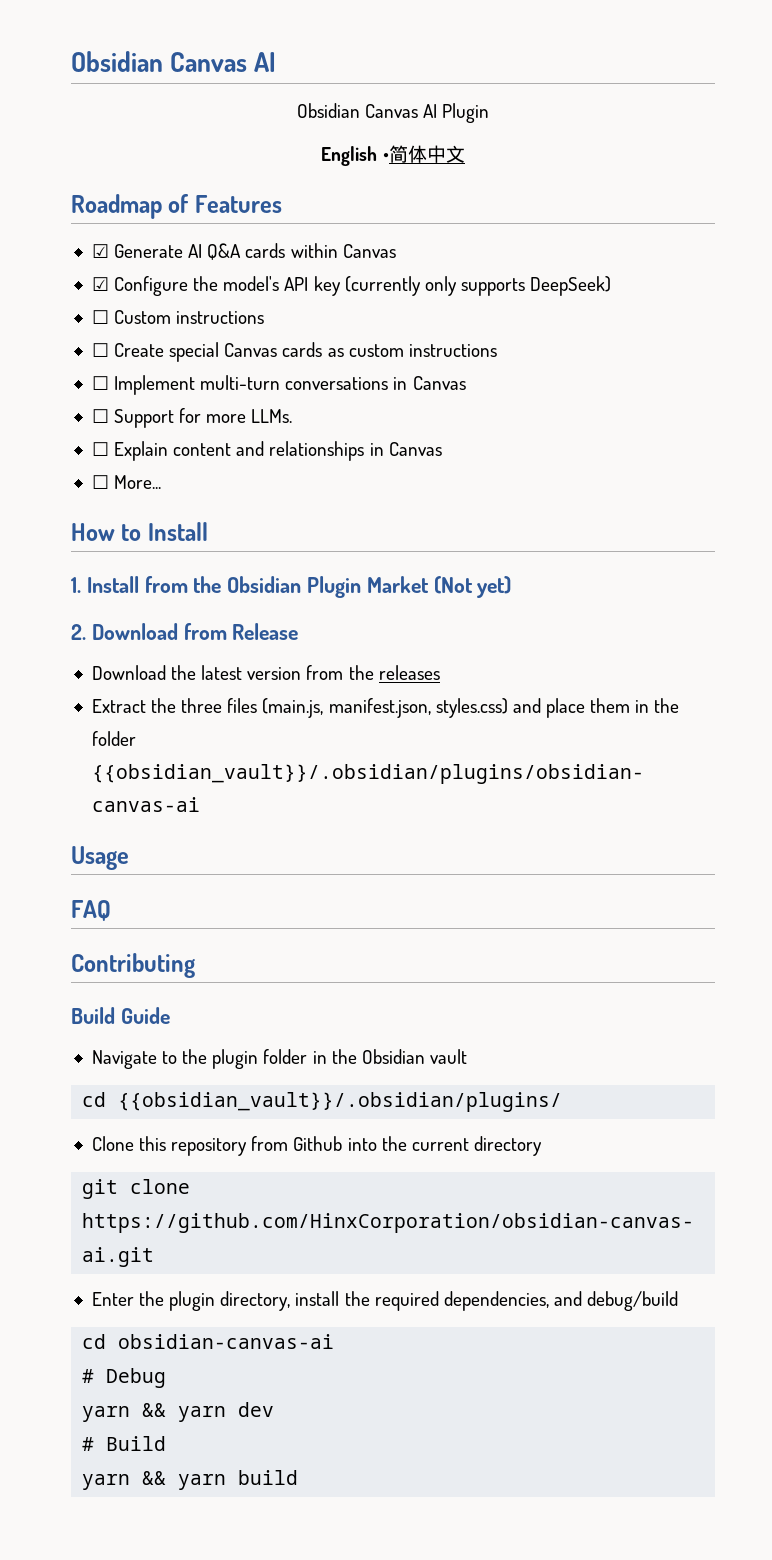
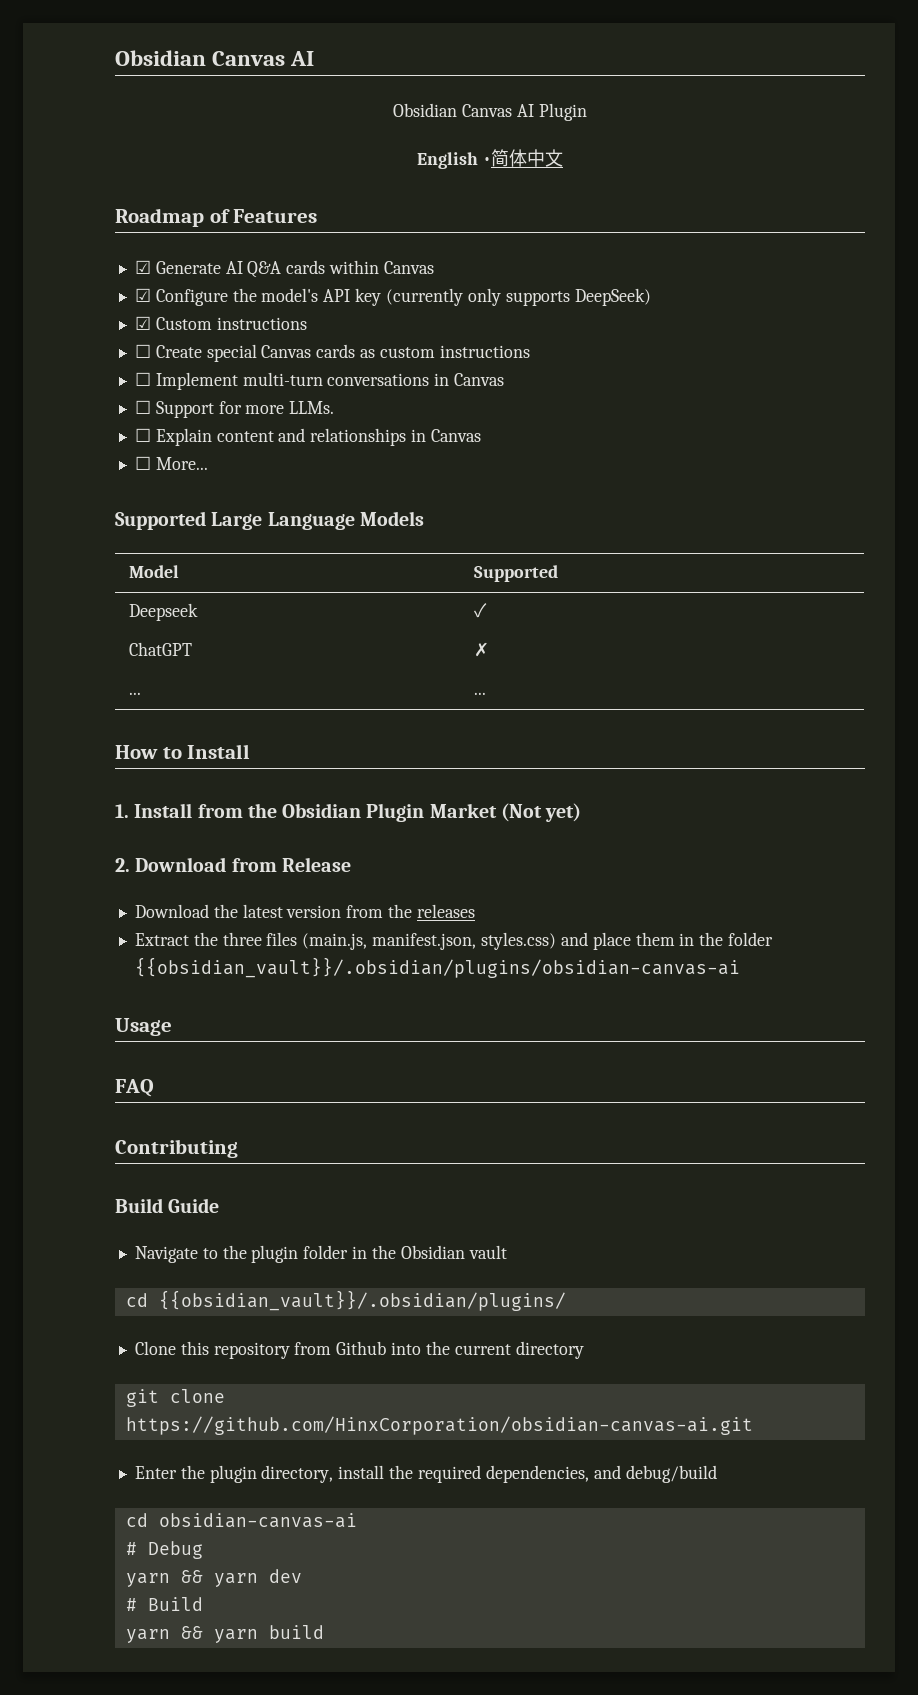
[91,310,109,324] ☐ -> [134,316,151,330] ☑
(162, 482) none -> [115,511,424,530] [129,565,180,578] [474,565,559,582] [129,603,199,621] [474,603,488,618] [129,642,193,656] [474,642,490,657] [129,692,142,695] [474,692,487,695] // Supported Large Language Models // Model | Supported // Deepseek | ✓ // ChatGPT | ✗ // ... | ...

